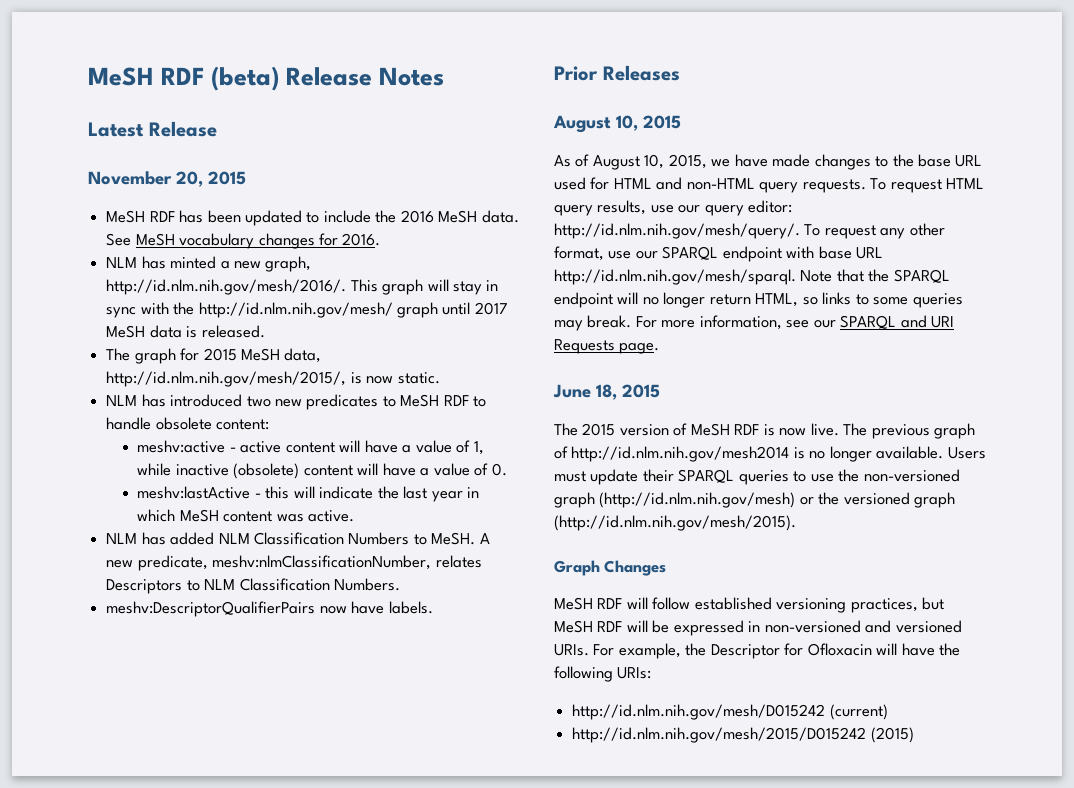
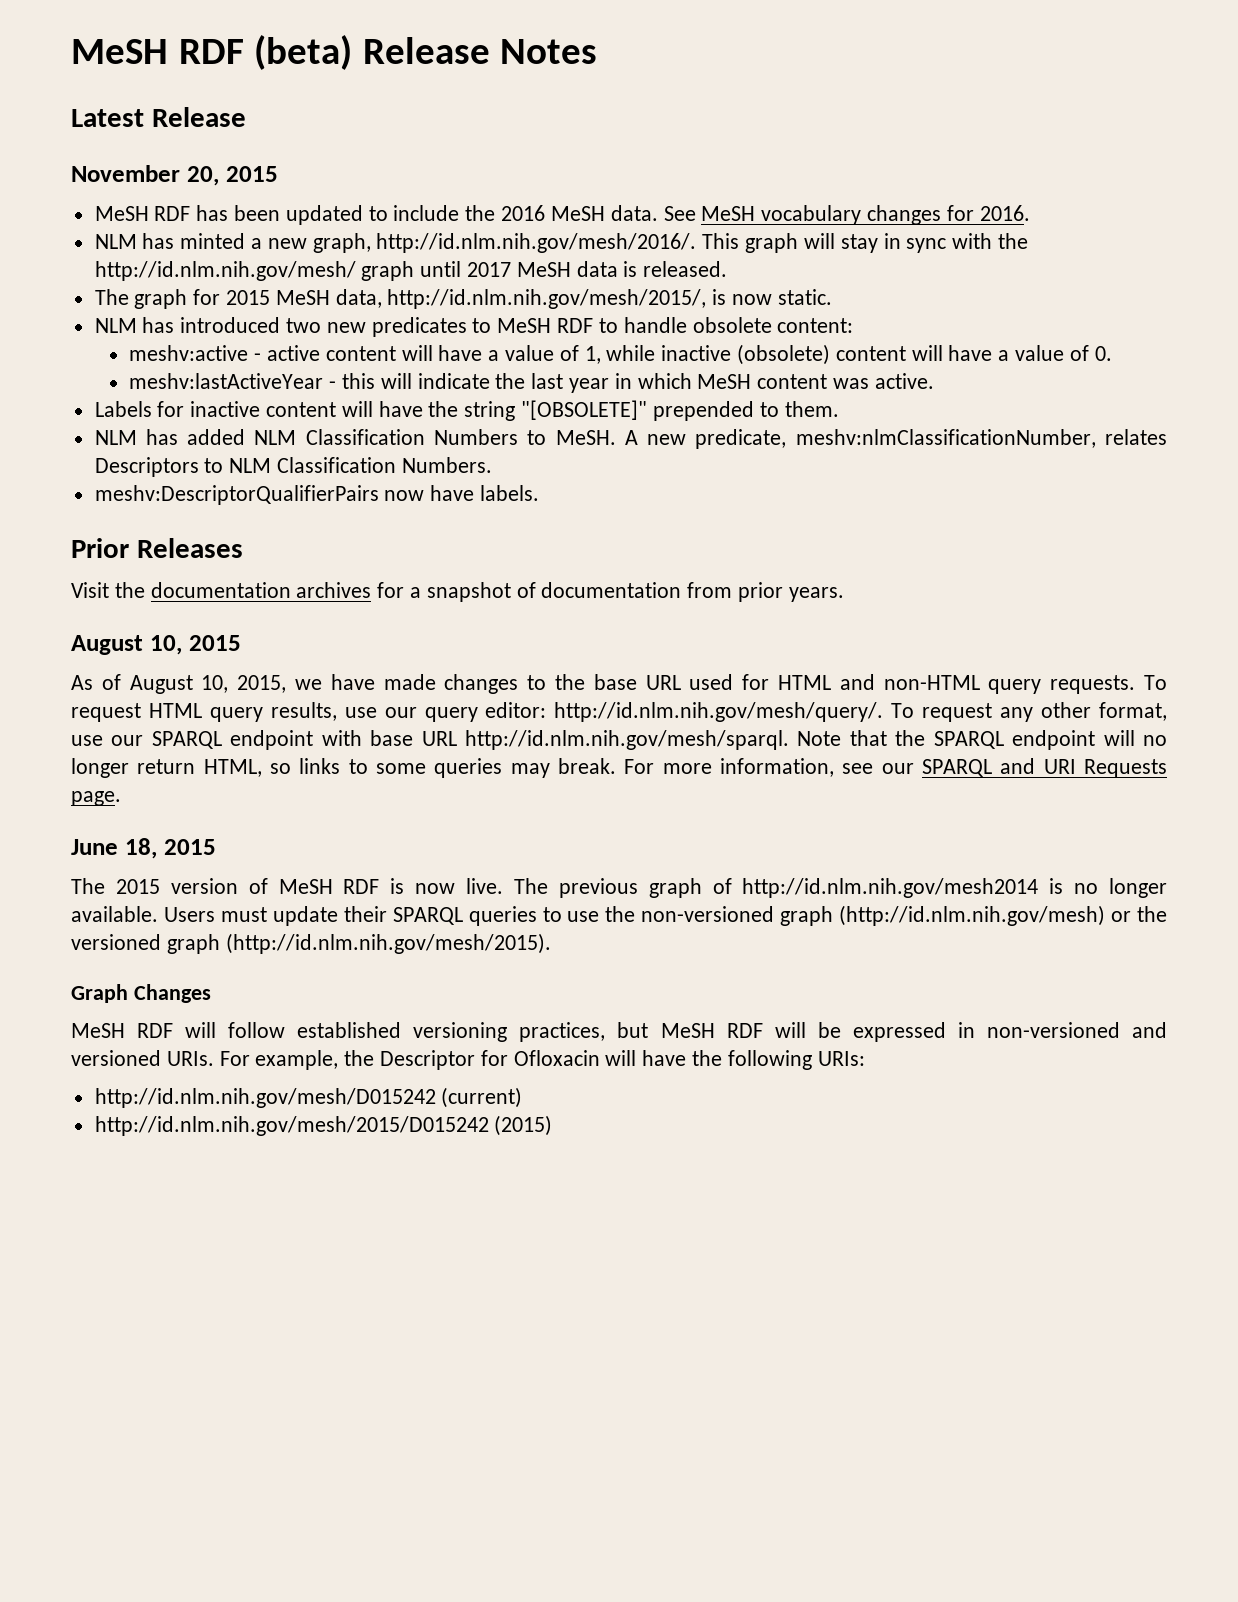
[137,486,251,499] meshv:lastActive -> [129,373,324,389] meshv:lastActiveYear
(355, 516) none -> [94,400,839,421] // Labels for inactive content will have the string "[OBSOLETE]" prepended to them.
(680, 73) none -> [71,582,844,602] // Visit the documentation archives for a snapshot of documentation from prior years.

